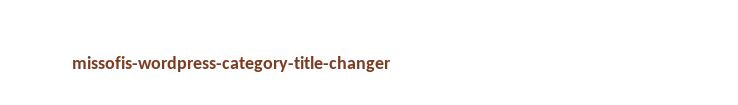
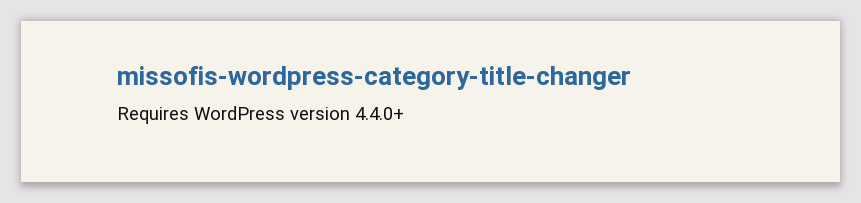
(391, 64) none -> [117,106,404,124] // Requires WordPress version 4.4.0+

